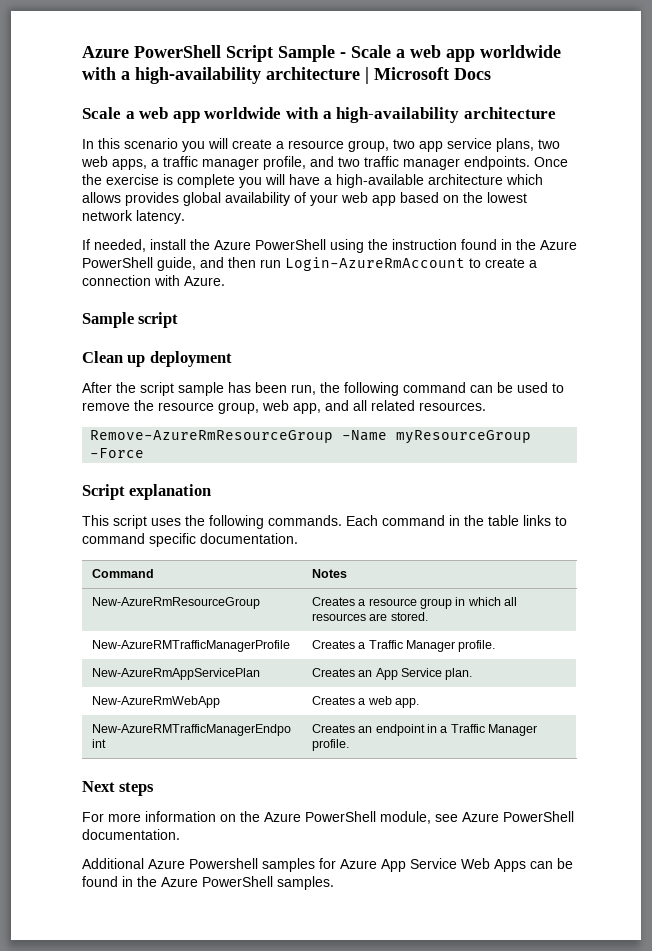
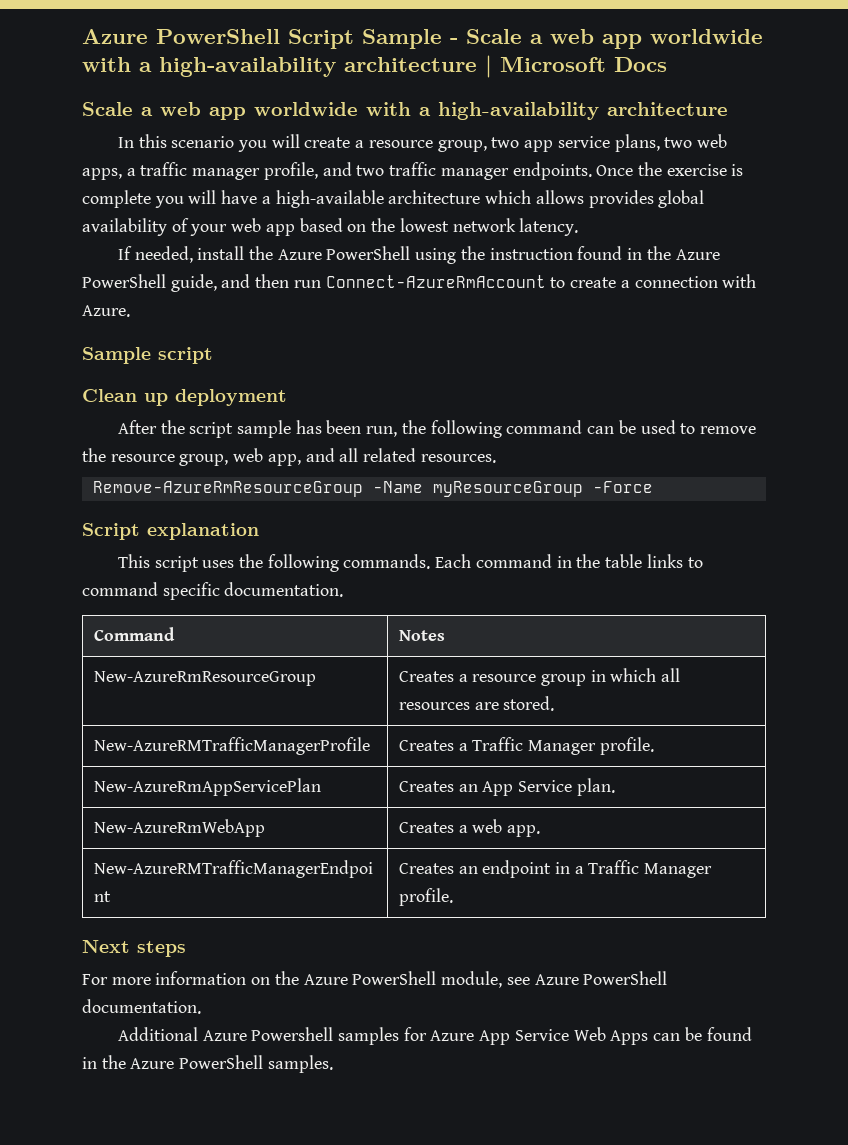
[285,257,465,271] Login-AzureRmAccount -> [325,275,546,288] Connect-AzureRmAccount

